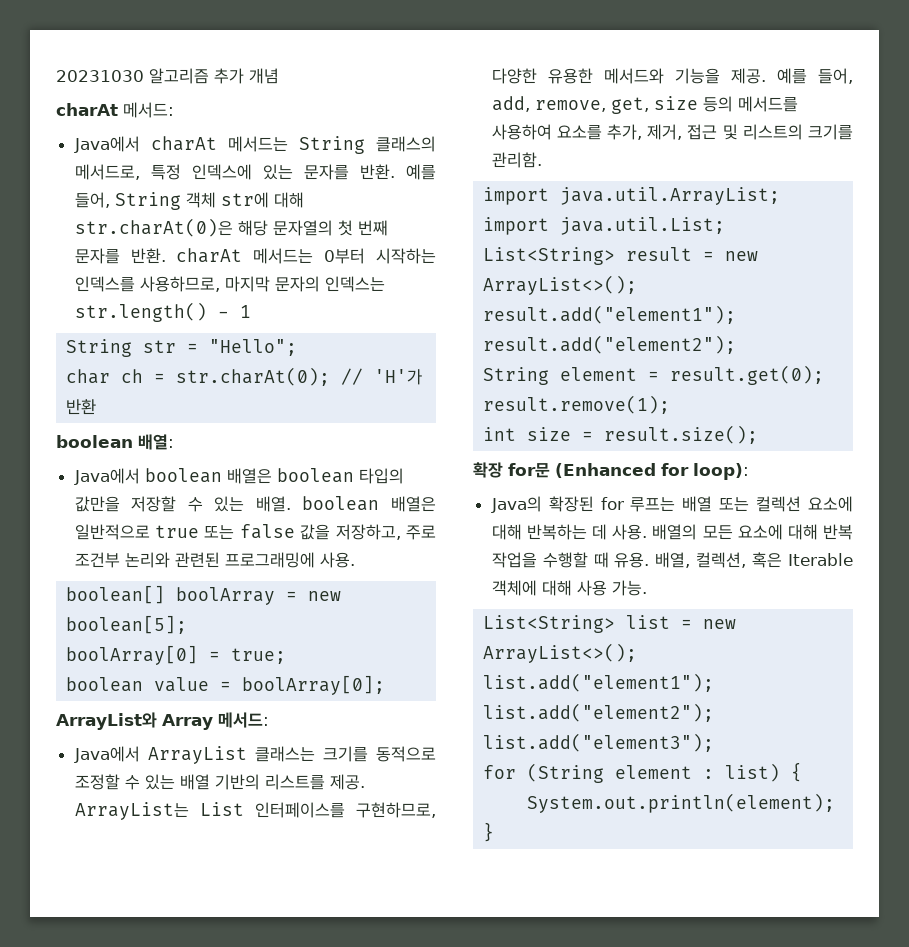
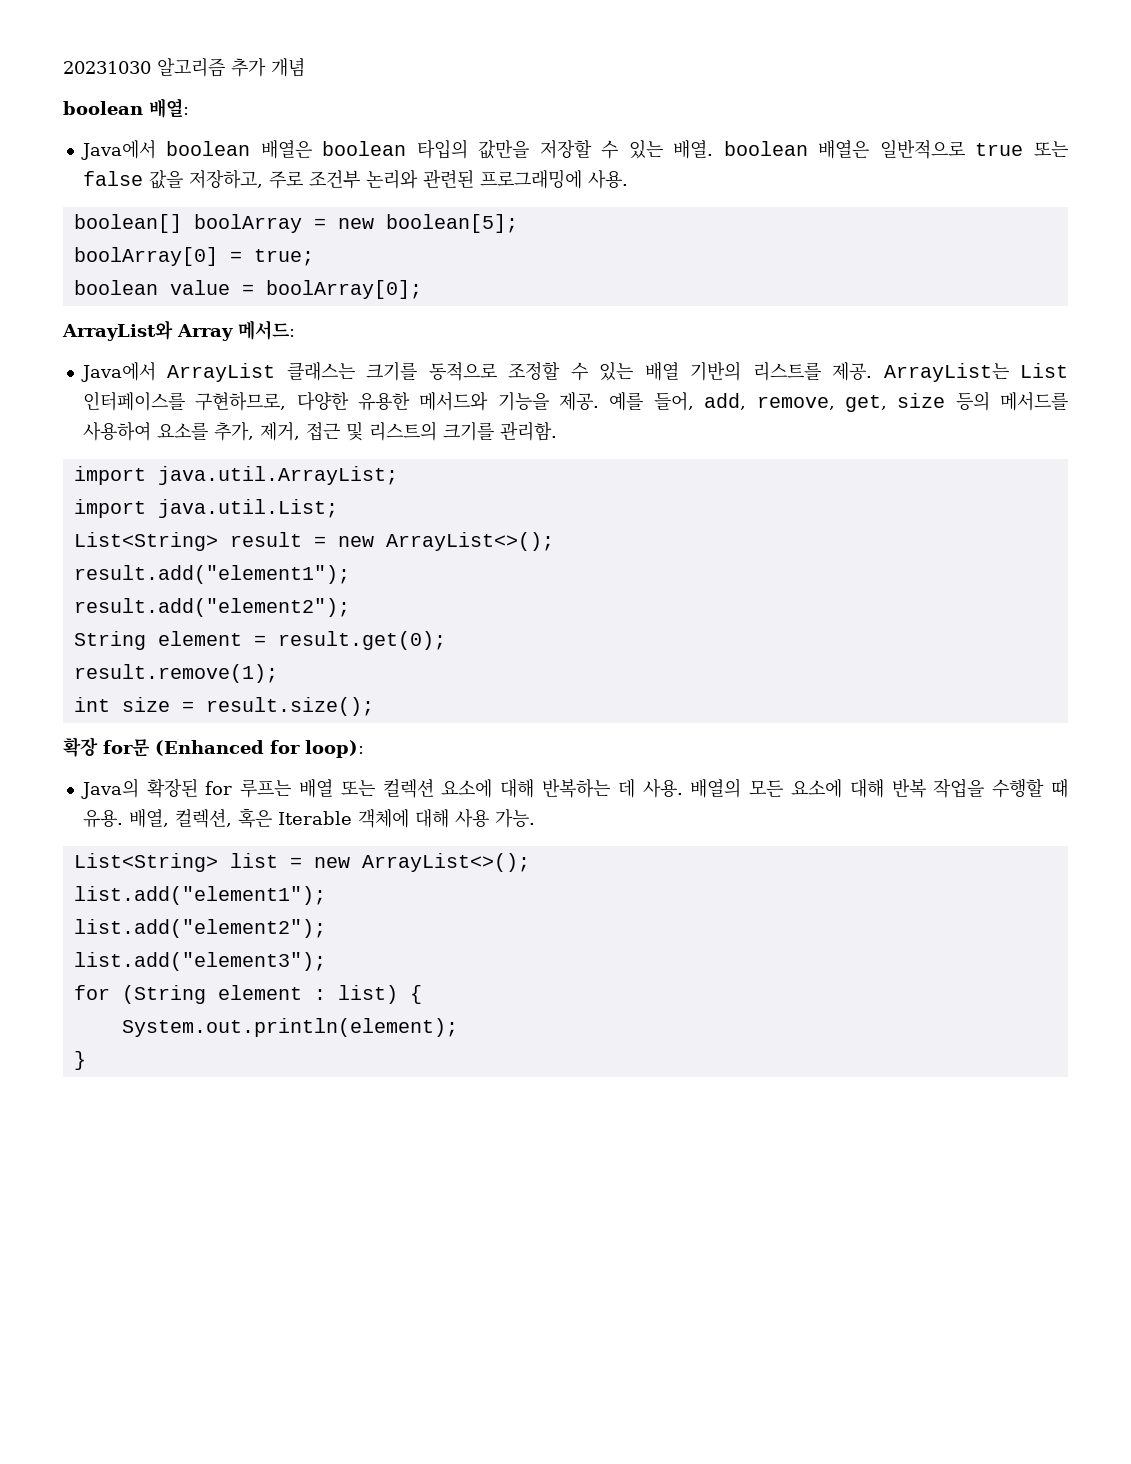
[56,102,174,118] [73,136,436,154] [74,164,437,180] [74,192,304,210] [74,218,388,237] [74,248,437,264] [74,276,385,292] [74,302,251,322] [66,339,298,357] [66,367,423,386] [66,399,97,415] // charAt 메서드: // Java에서 charAt 메서드는 String 클래스의 메서드로, 특정 인덱스에 있는 문자를 반환. 예를 들어, String 객체 str에 대해 str.charAt(0)은 해당 문자열의 첫 번째 문자를 반환. charAt 메서드는 0부터 시작하는 인덱스를 사용하므로, 마지막 문자의 인덱스는 str.length() - 1 // String str = "Hello"; // char ch = str.charAt(0); // 'H'가 반환 -> (305, 67) none

